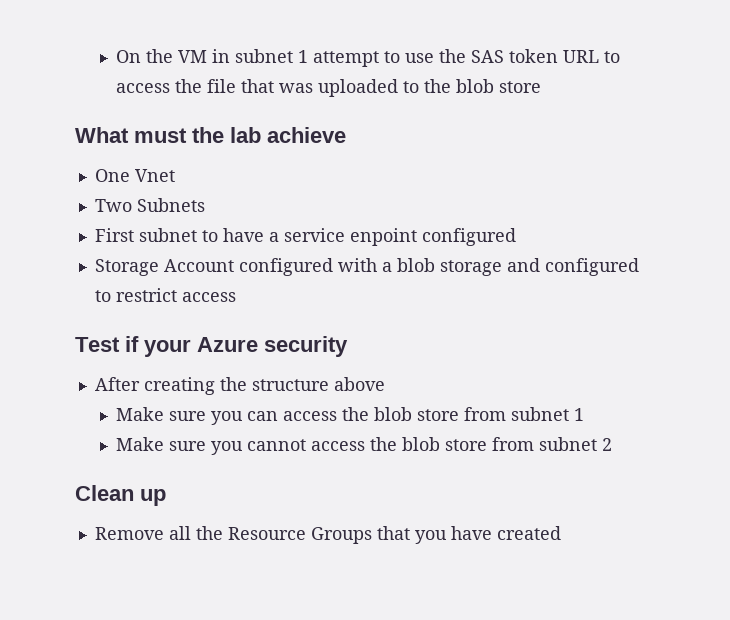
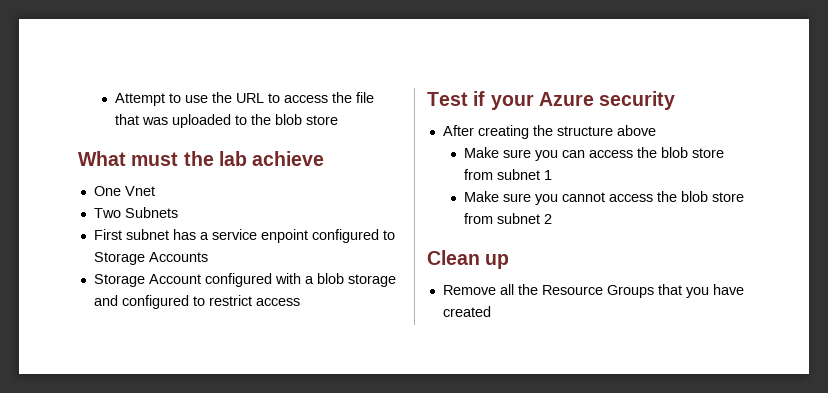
[115,49,379,67] On the VM in subnet 1 attempt -> [115,93,166,106] Attempt
[470,49,558,63] SAS token -> (233, 97) none
[201,228,264,242] to have -> [172,229,196,240] has
(516, 237) none -> [382,230,395,240] [93,252,208,265] to Storage Accounts

